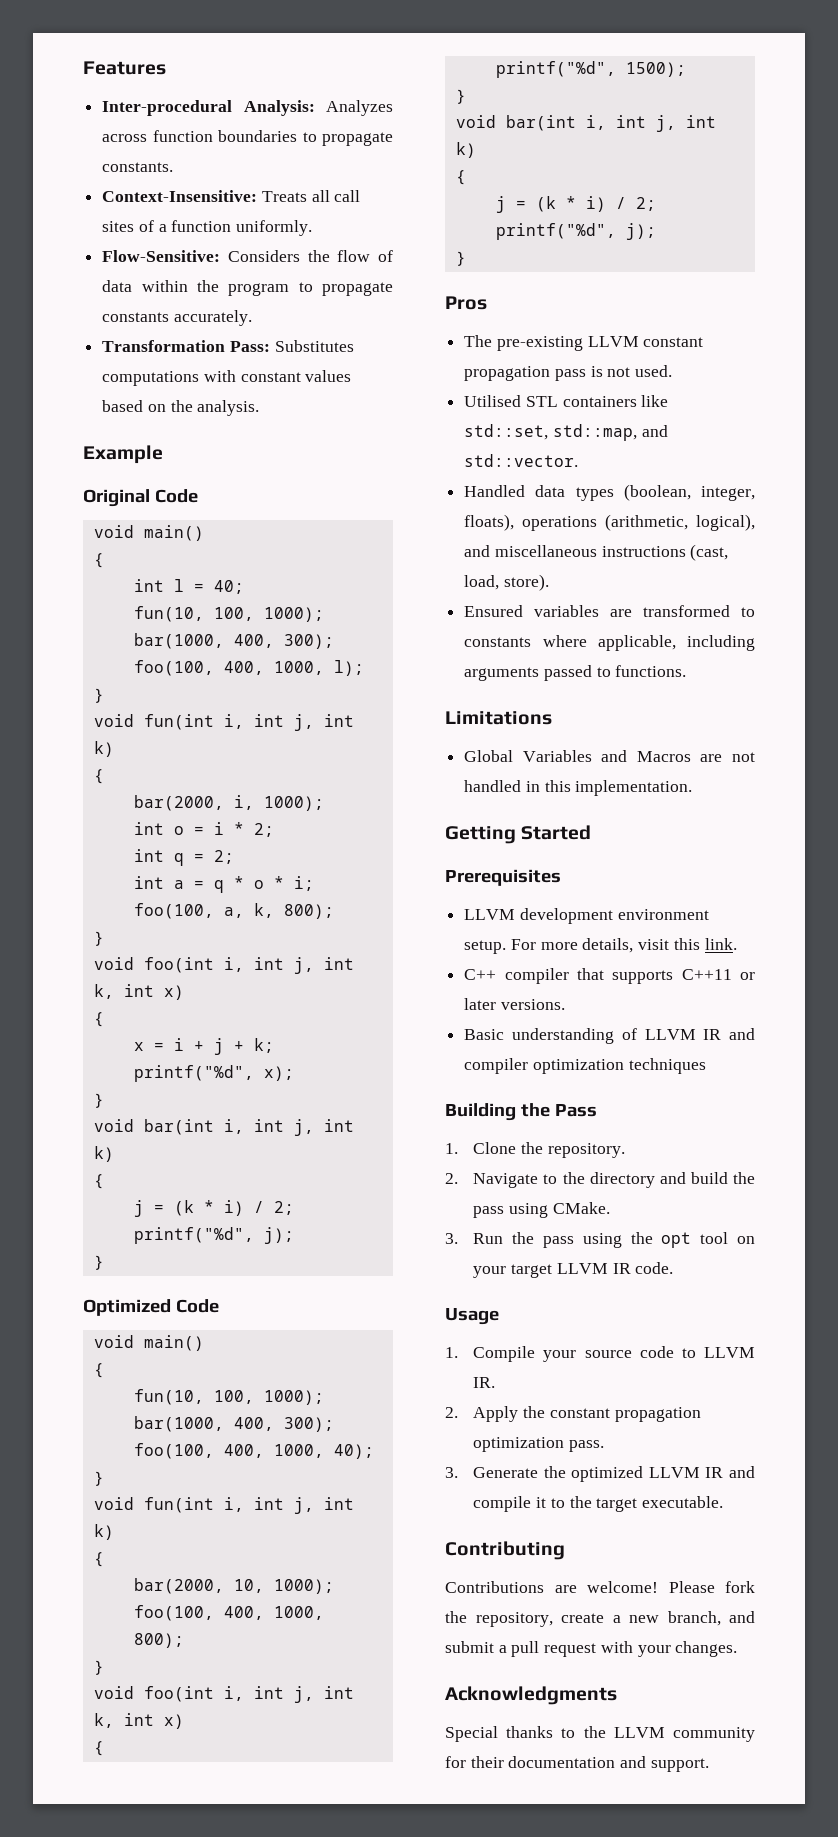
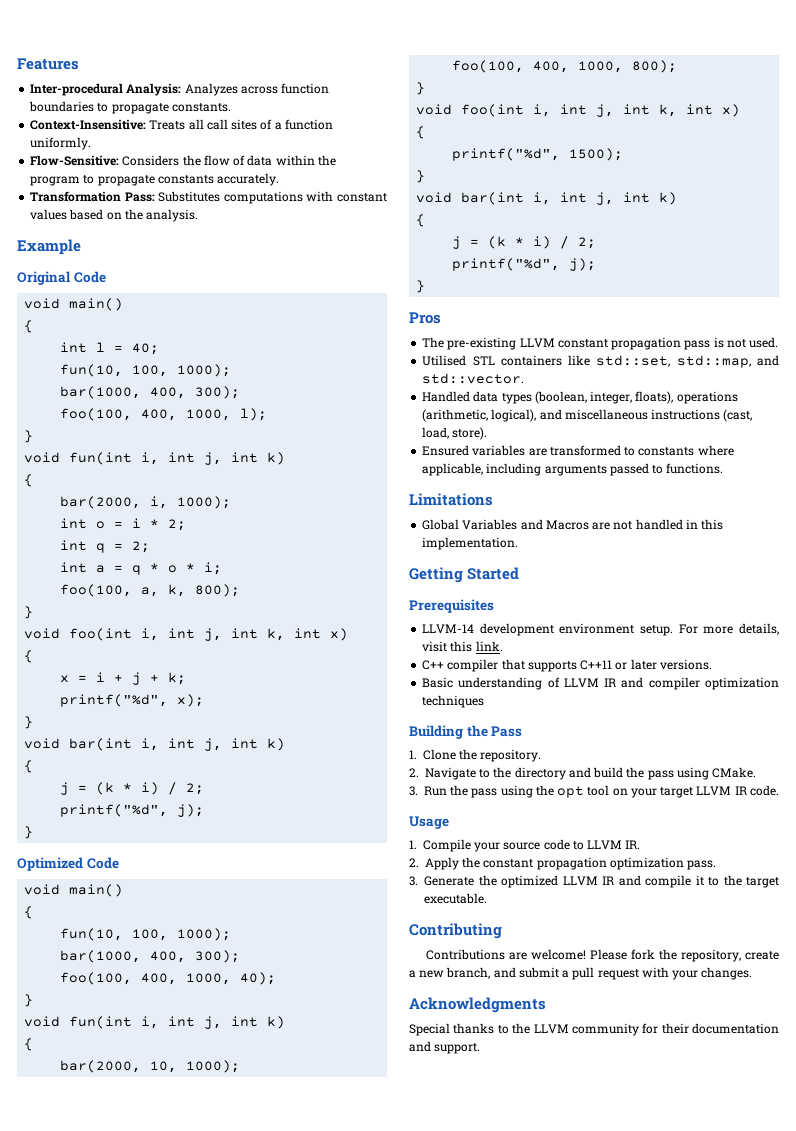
[464,909,516,920] LLVM -> [422,624,475,633] LLVM-14

